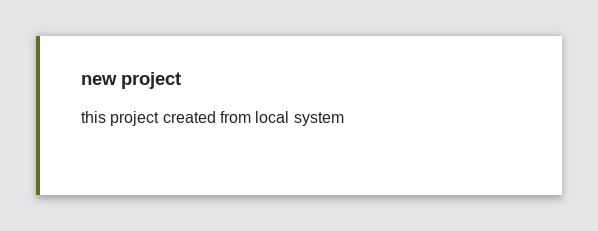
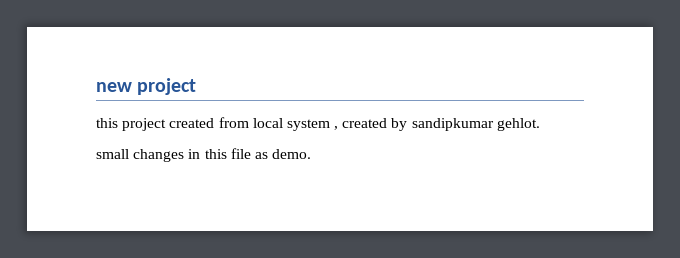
(344, 119) none -> [334,118,540,131] [96,148,312,162] , created by sandipkumar gehlot. // small changes in this file as demo.

